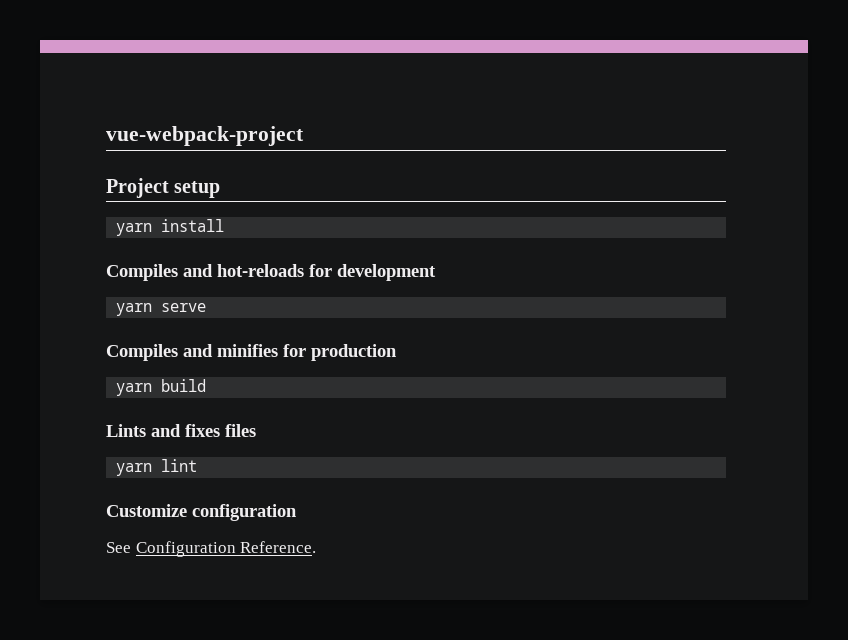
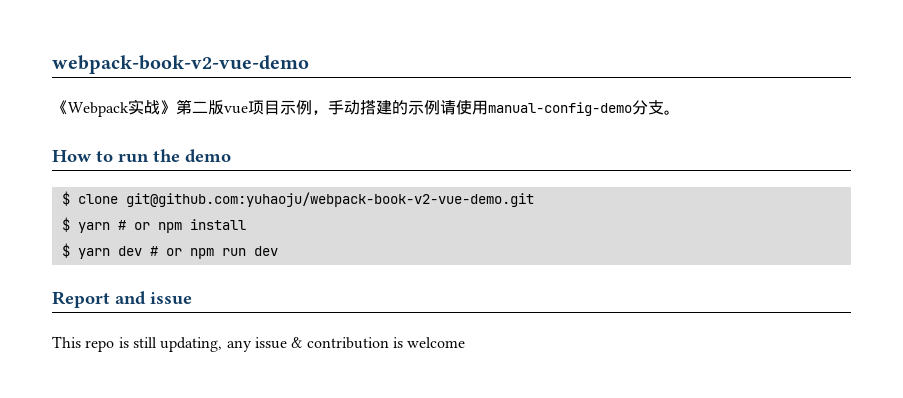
[106,126,304,146] [106,178,221,198] [116,219,225,236] [106,264,436,281] [116,303,207,316] [106,344,397,361] [116,379,207,396] [106,424,256,437] [116,459,198,476] [106,504,297,521] [106,541,317,557] vue-webpack-project // Project setup // yarn install // Compiles and hot-reloads for development // yarn serve // Compiles and minifies for production // yarn build // Lints and fixes files // yarn lint // Customize configuration // See Configuration Reference. -> [52,55,309,74] [52,99,680,117] [52,149,231,163] [61,191,534,207] [61,217,246,233] [61,243,278,259] [52,291,192,308] [52,336,466,352] webpack-book-v2-vue-demo // 《Webpack实战》第二版vue项目示例，手动搭建的示例请使用manual-config-demo分支。 // How to run the demo // $ clone git@github.com:yuhaoju/webpack-book-v2-vue-demo.git // $ yarn # or npm install // $ yarn dev # or npm run dev // Report and issue // This repo is still updating, any issue & contribution is welcome

